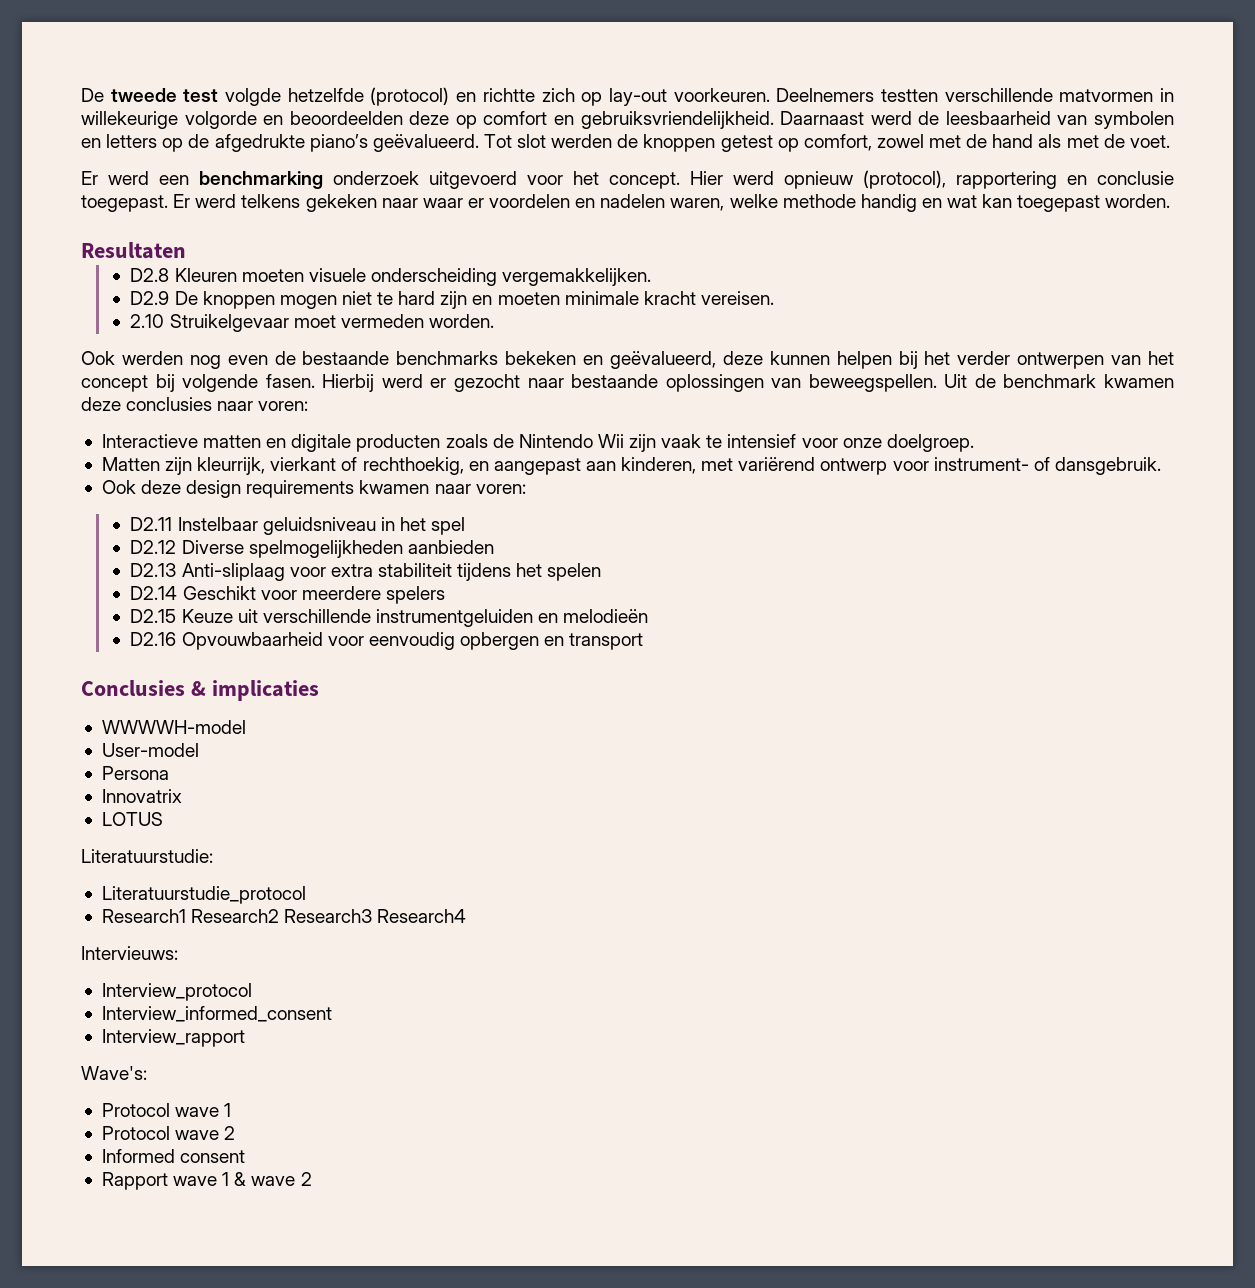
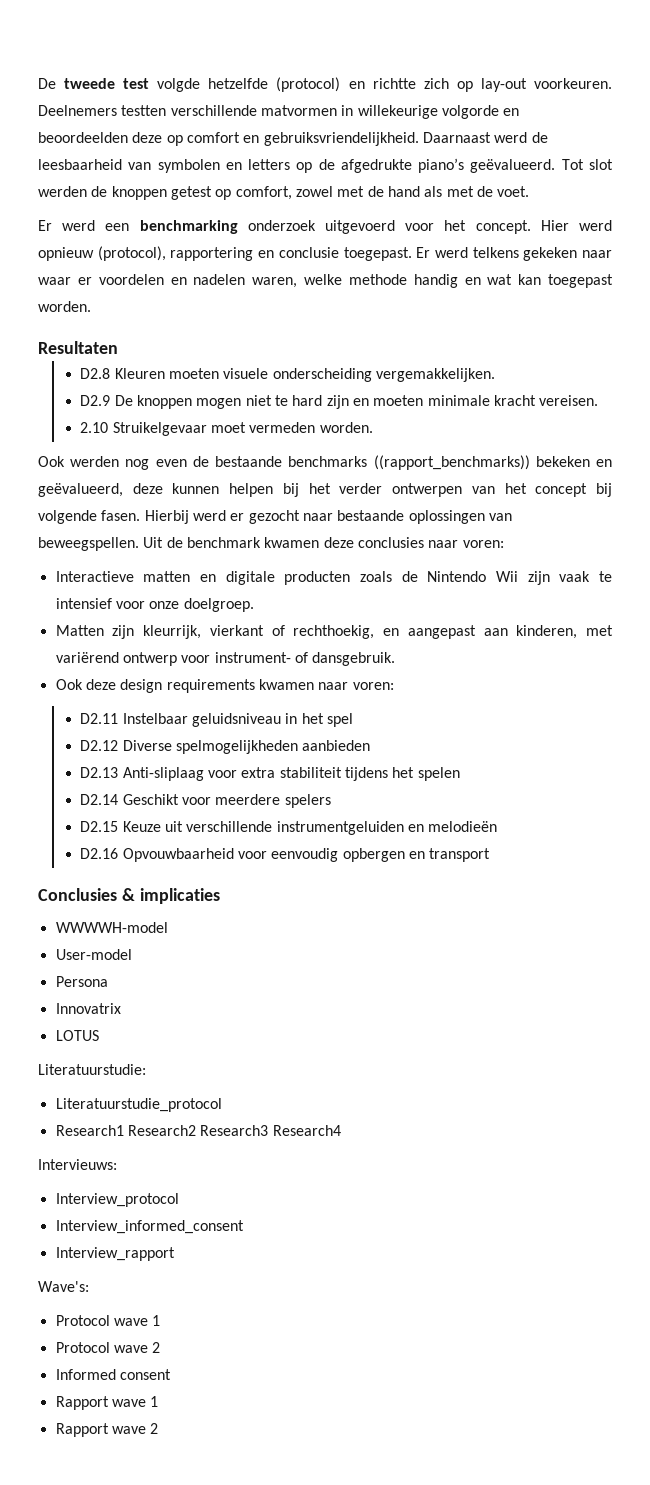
(499, 358) none -> [373,455,530,470] ((rapport_benchmarks))
[234,1172,247,1186] & -> [55,1423,109,1437] // Rapport

